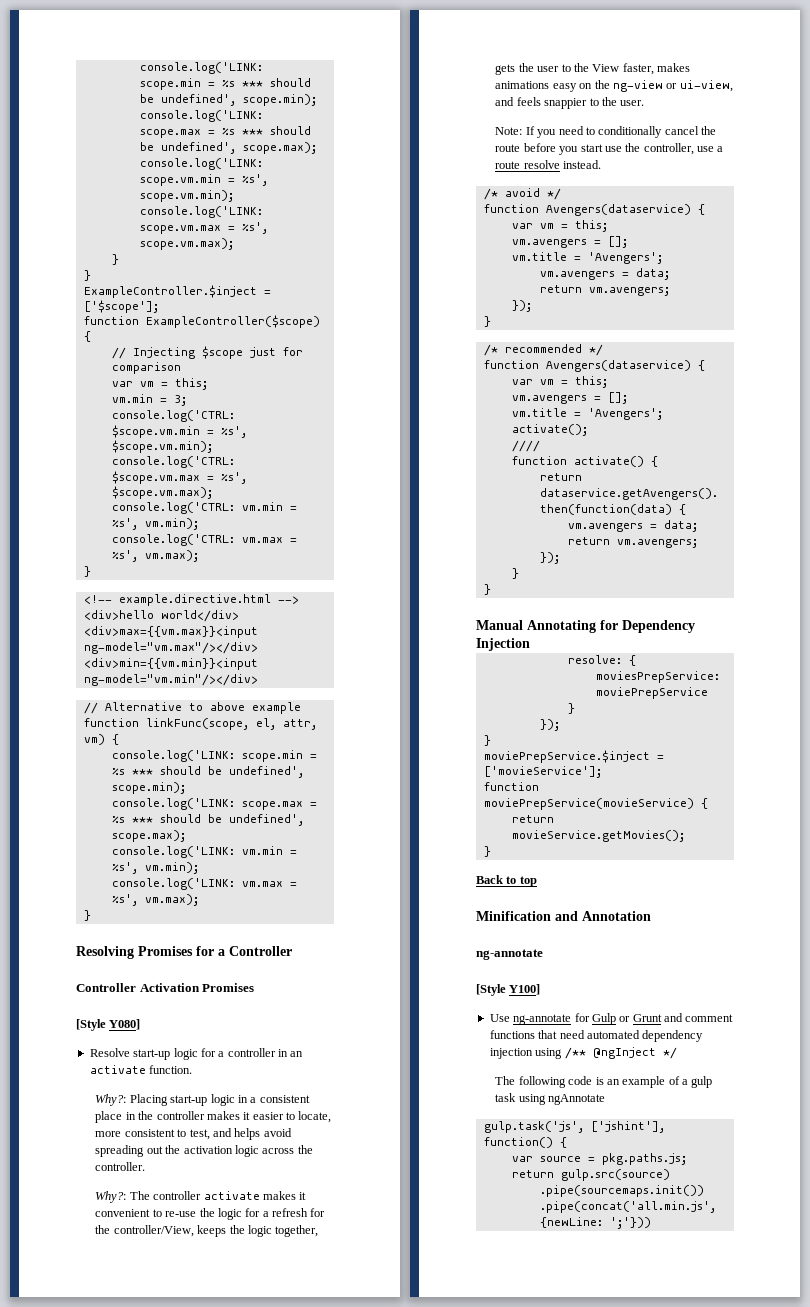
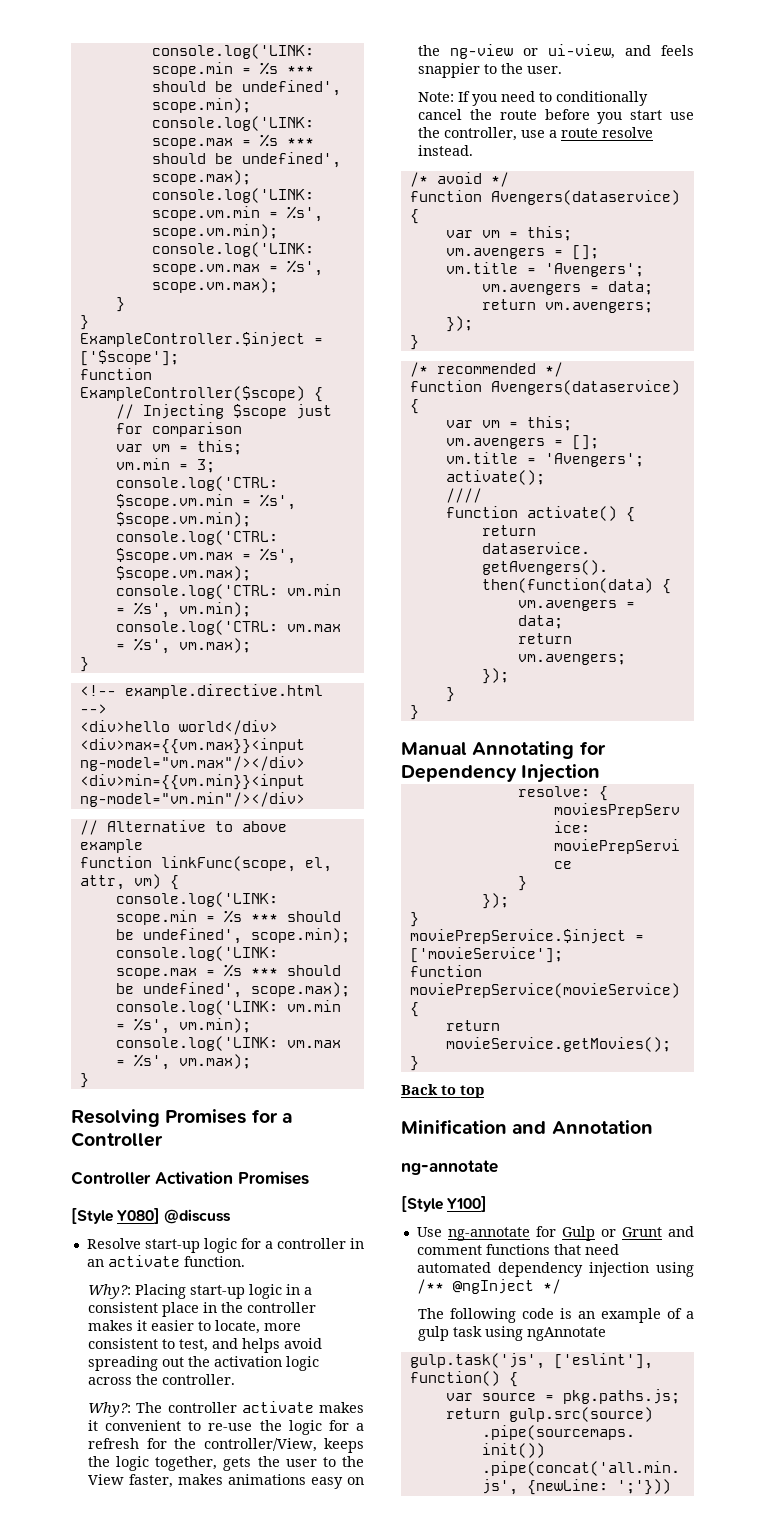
(141, 1024) none -> [164,1209,232,1224] @discuss
[590,1121,665,1133] ['jshint'], -> [553,1353,653,1369] ['eslint'],

